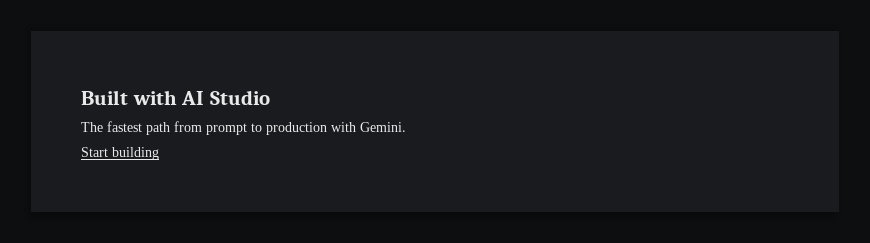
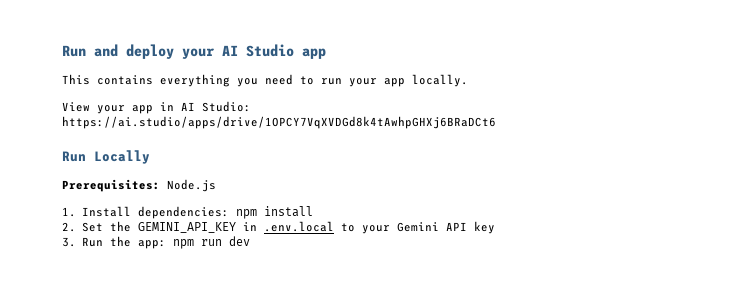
[81,90,271,105] [81,121,406,135] [81,147,159,160] Built with AI Studio // The fastest path from prompt to production with Gemini. // Start building -> [62,44,326,59] [62,74,468,87] [62,101,251,114] [62,116,496,129] [62,150,150,164] [62,179,216,192] [62,206,313,219] [62,221,495,234] [62,236,250,249] Run and deploy your AI Studio app // This contains everything you need to run your app locally. // View your app in AI Studio: https://ai.studio/apps/drive/1OPCY7VqXVDGd8k4tAwhpGHXj6BRaDCt6 // Run Locally // Prerequisites: Node.js // 1. Install dependencies: npm install // 2. Set the GEMINI_API_KEY in .env.local to your Gemini API key // 3. Run the app: npm run dev

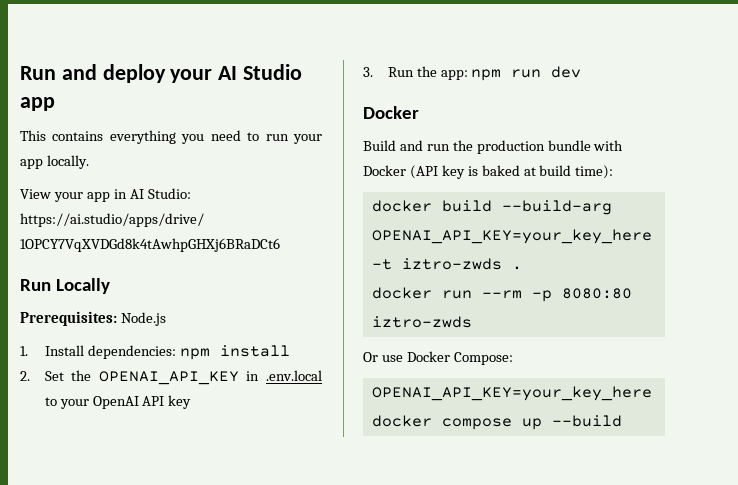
[137,222,236,233] GEMINI_API_KEY -> [98,371,239,385] OPENAI_API_KEY
[396,222,439,232] Gemini -> [92,396,139,409] OpenAI
(250, 241) none -> [363,106,419,119] [363,140,624,154] [363,165,614,179] [371,200,612,215] [371,229,652,244] [371,258,522,270] [371,287,632,302] [371,316,472,328] [363,351,513,365] [371,386,652,401] [371,415,622,430] // Docker // Build and run the production bundle with Docker (API key is baked at build time): // docker build --build-arg OPENAI_API_KEY=your_key_here -t iztro-zwds . // docker run --rm -p 8080:80 iztro-zwds // Or use Docker Compose: // OPENAI_API_KEY=your_key_here docker compose up --build

